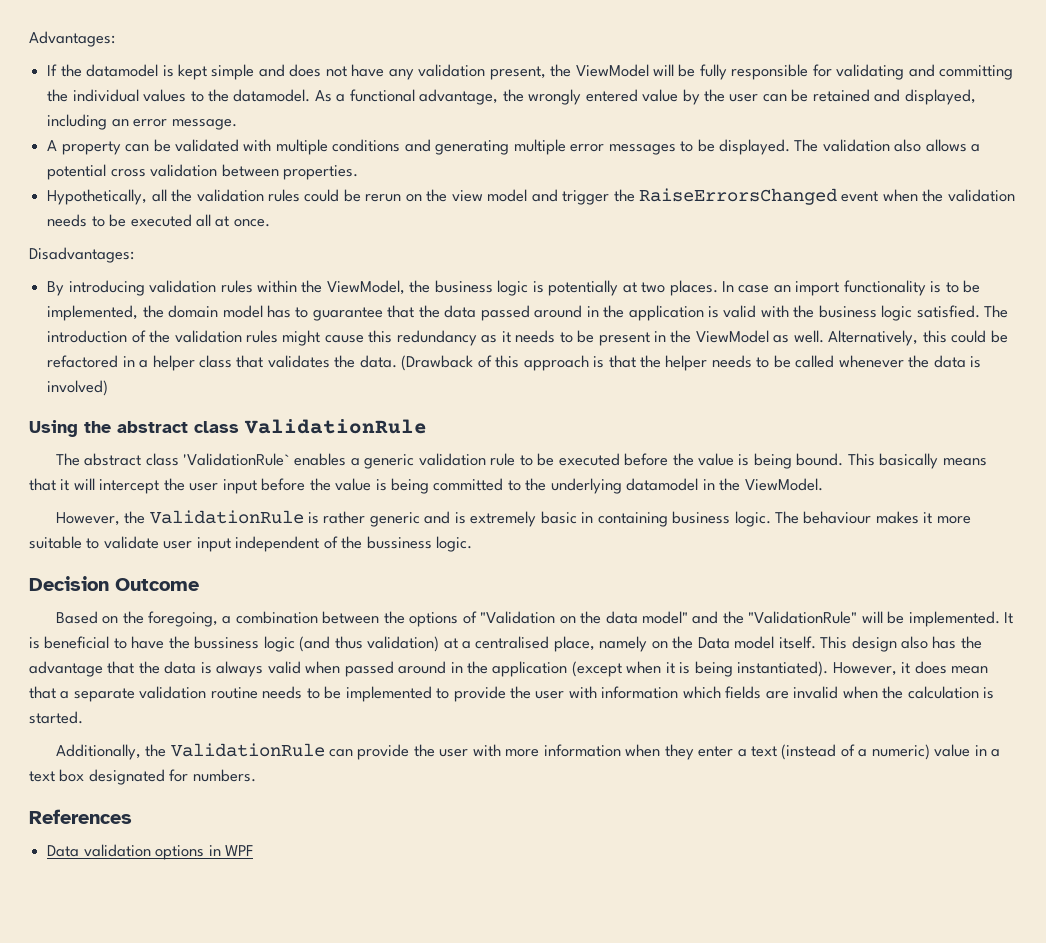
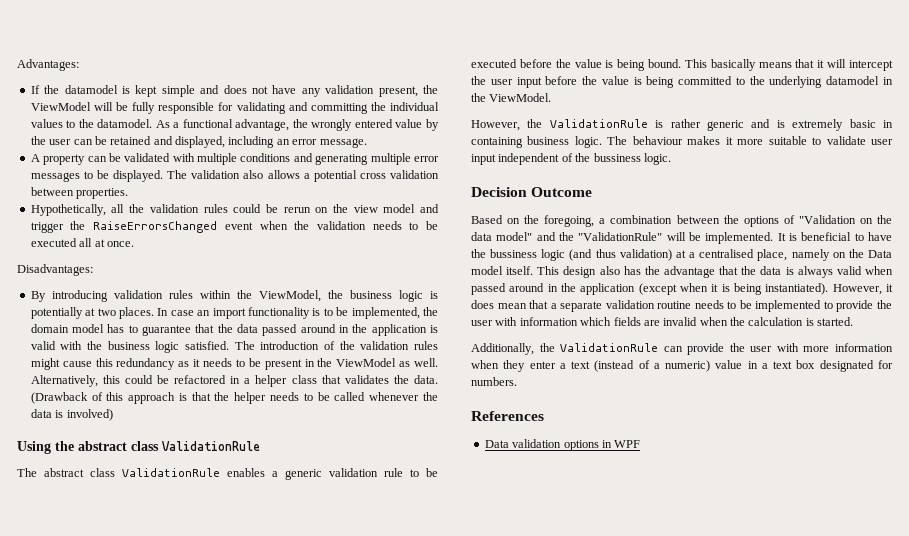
[183,453,291,466] 'ValidationRule` -> [122,468,220,477] ValidationRule

